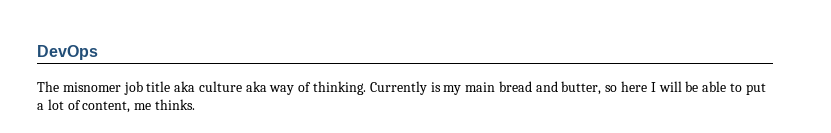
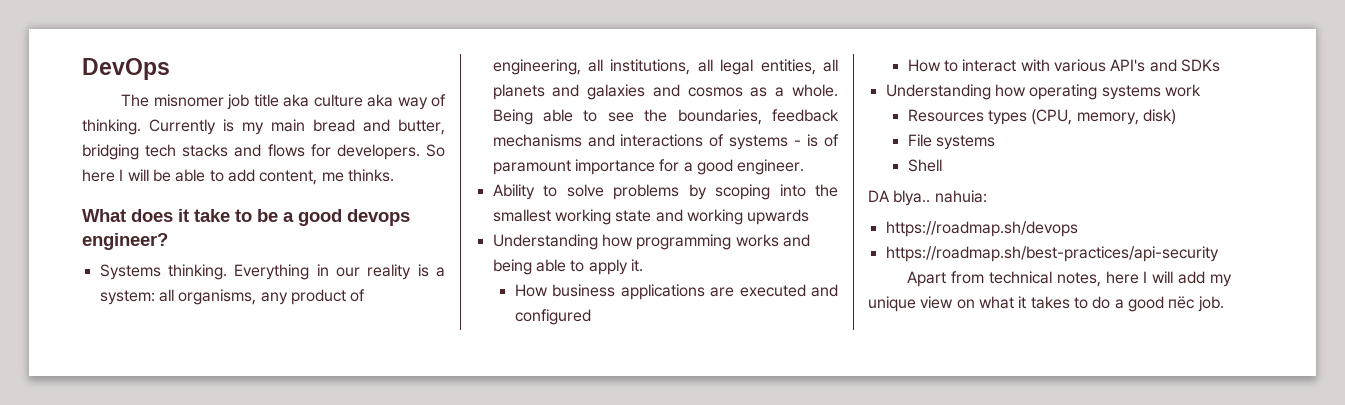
[605,85,618,92] so -> [82,144,445,160] bridging tech stacks and flows for developers. So
[745,83,766,95] [37,99,81,110] put a lot of -> [227,169,255,182] add
(195, 104) none -> [82,209,410,226] [82,233,168,250] [99,264,445,280] [99,289,366,305] [492,59,838,75] [492,84,838,100] [492,109,839,125] [492,134,839,150] [492,159,805,175] [492,184,838,200] [492,209,810,225] [492,234,810,250] [492,259,643,275] [514,284,839,300] [514,309,591,325] [907,59,1220,72] [885,84,1201,100] [907,109,1176,125] [907,134,995,150] [907,159,942,172] [868,190,987,206] [885,221,1078,237] [885,246,1219,262] [907,271,1232,287] [868,296,1224,312] // What does it take to be a good devops engineer? // Systems thinking. Everything in our reality is a system: all organisms, any product of engineering, all institutions, all legal entities, all planets and galaxies and cosmos as a whole. Being able to see the boundaries, feedback mechanisms and interactions of systems - is of paramount importance for a good engineer. // Ability to solve problems by scoping into the smallest working state and working upwards // Understanding how programming works and being able to apply it. // How business applications are executed and configured // How to interact with various API's and SDKs // Understanding how operating systems work // Resources types (CPU, memory, disk) // File systems // Shell // DA blya.. nahuia: // https://roadmap.sh/devops // https://roadmap.sh/best-practices/api-security // Apart from technical notes, here I will add my unique view on what it takes to do a good пёс job.

